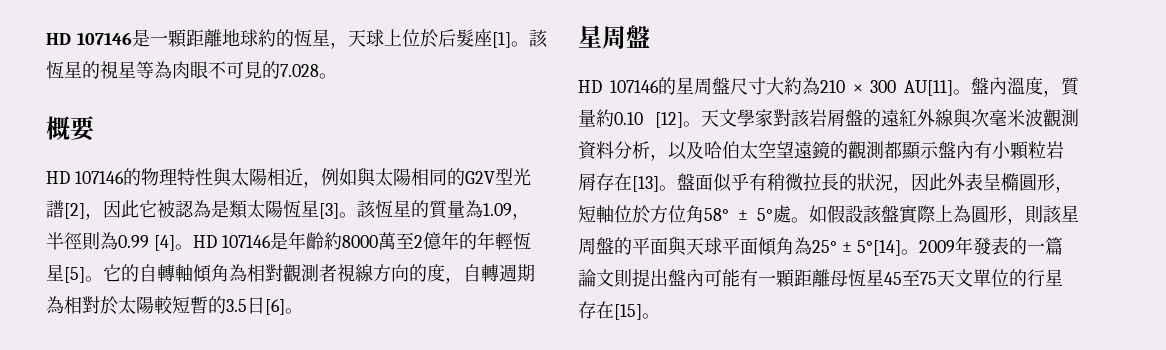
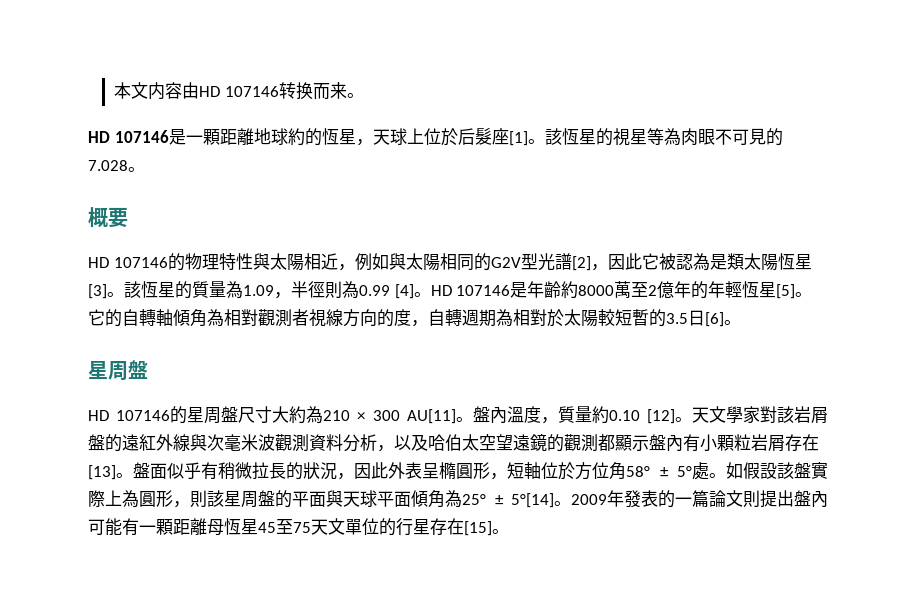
(46, 39) none -> [114,82,364,100] 本文内容由HD 107146转换而来。 //

